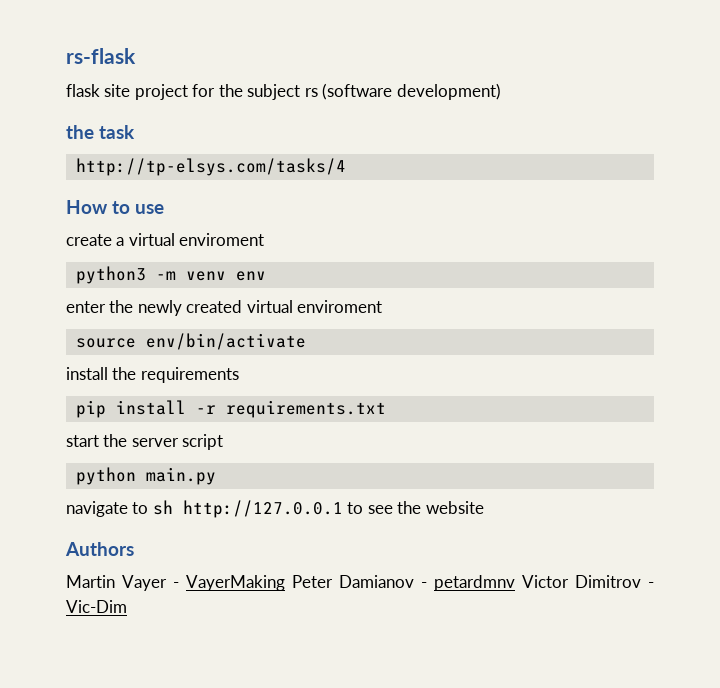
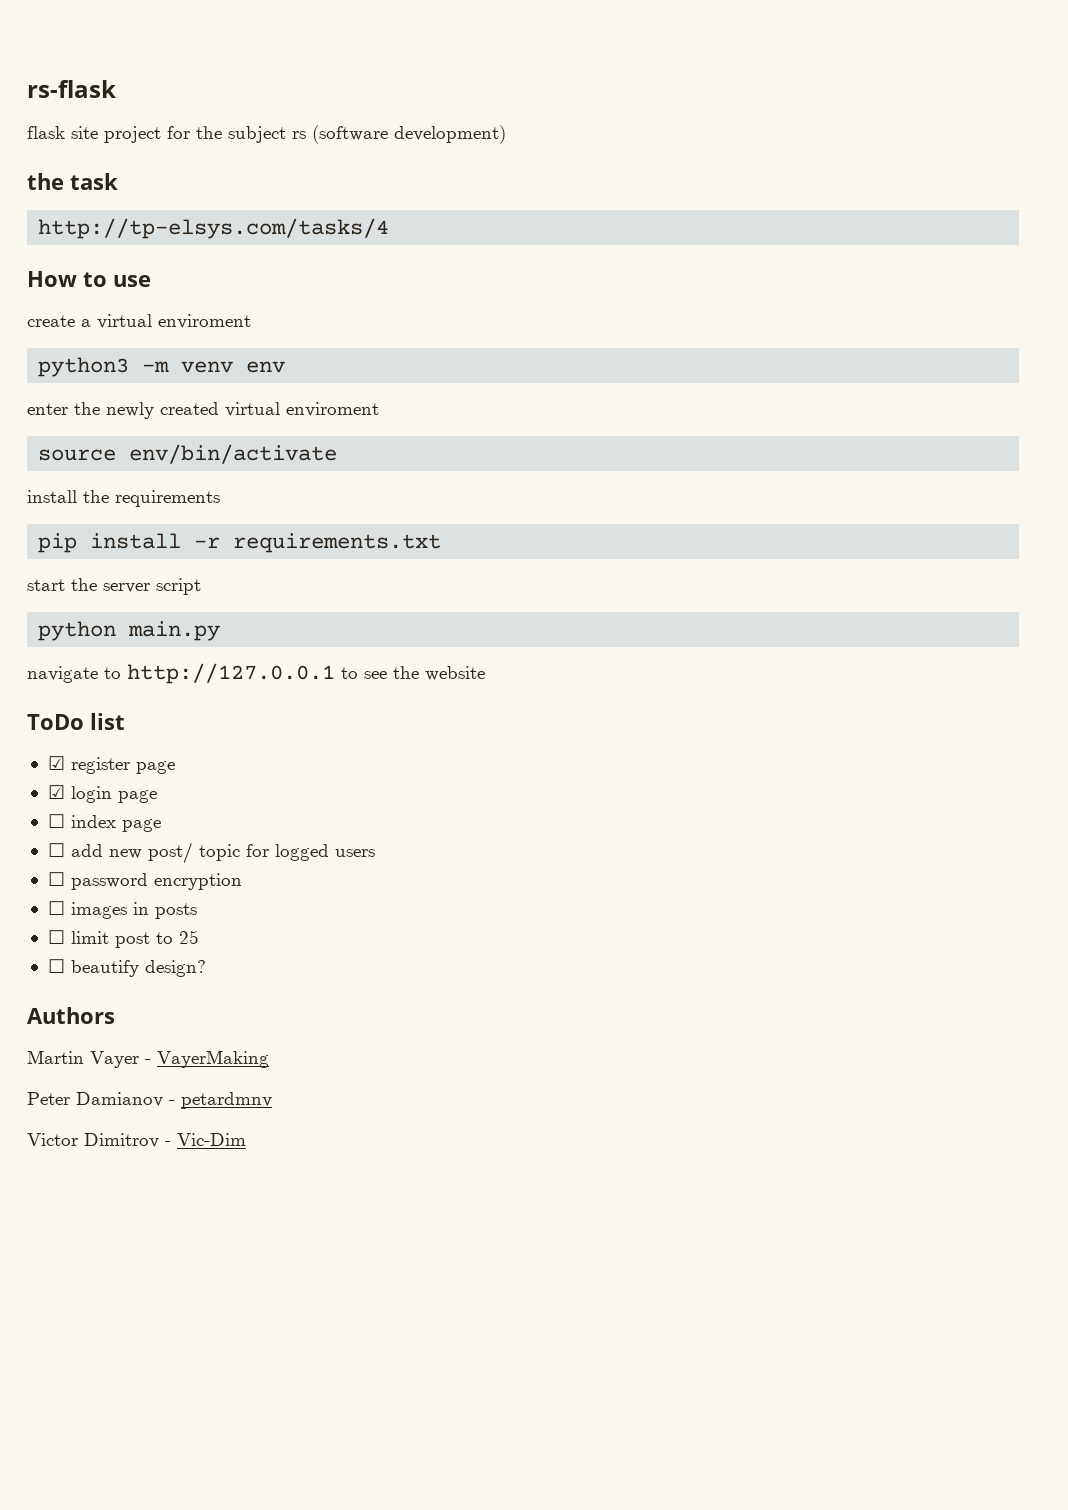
[152,500,173,515] sh -> (121, 673) none
(484, 507) none -> [27,713,125,730] [47,756,175,774] [47,785,157,803] [47,814,161,832] [47,842,375,864] [47,872,242,890] [47,901,197,919] [47,930,199,948] [47,959,206,977] // ToDo list // ☑ register page // ☑ login page // ☐ index page // ☐ add new post/ topic for logged users // ☐ password encryption // ☐ images in posts // ☐ limit post to 25 // ☐ beautify design?
(285, 583) none -> (269, 1059) //
(515, 583) none -> (272, 1100) //

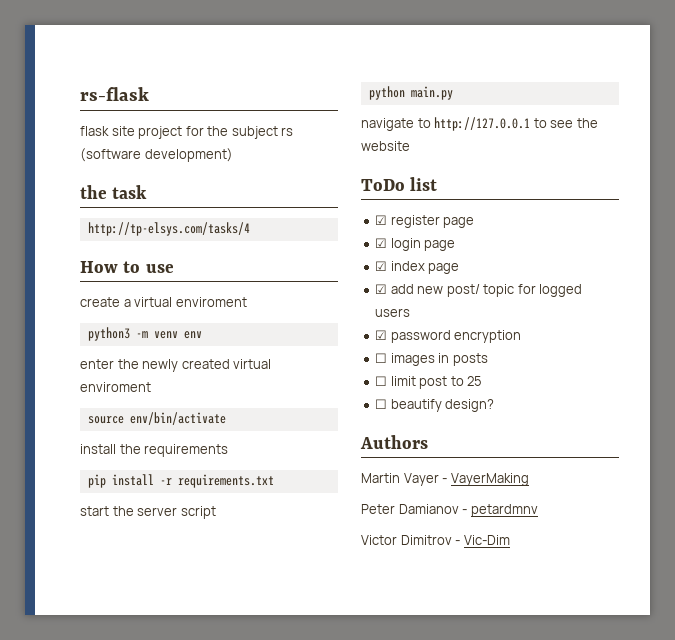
[47,814,65,828] ☐ -> [375,261,388,271] ☑
[47,843,65,857] ☐ -> [375,284,388,294] ☑
[47,872,65,886] ☐ -> [375,330,388,340] ☑

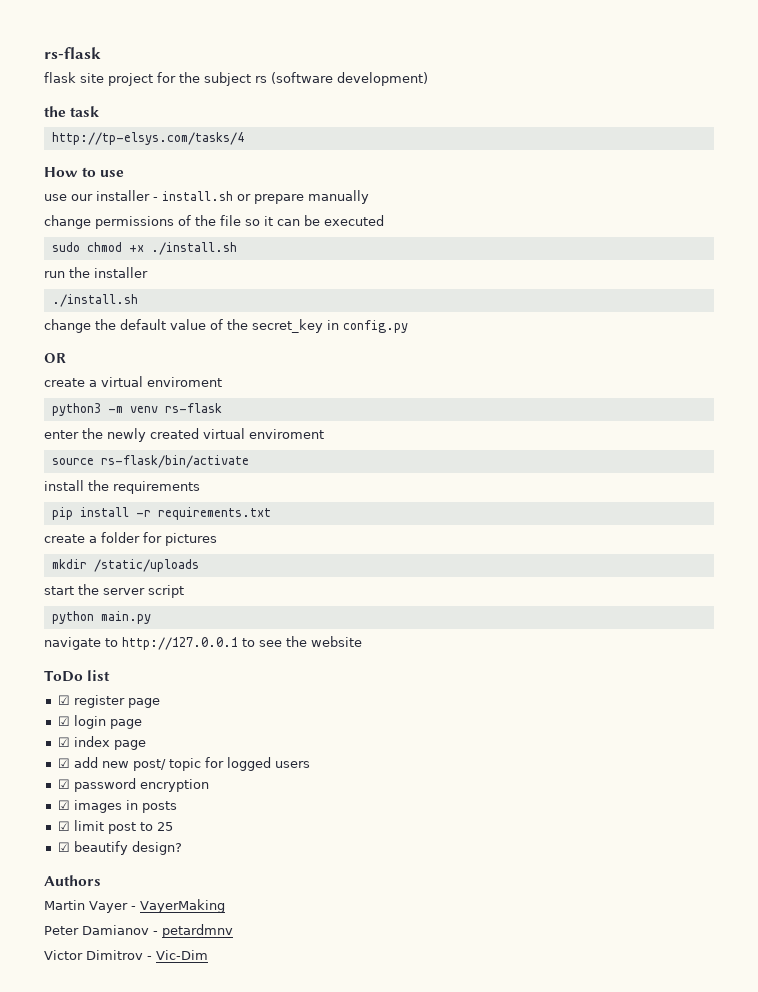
(174, 268) none -> [44,190,369,204] [44,215,384,229] [51,242,237,255] [44,267,148,278] [51,294,138,307] [44,319,408,333] [44,353,66,363] // use our installer - install.sh or prepare manually // change permissions of the file so it can be executed // sudo chmod +x ./install.sh // run the installer // ./install.sh // change the default value of the secret_key in config.py // OR
[183,331,202,339] env -> [164,403,222,413] rs-flask
[129,412,226,425] env/bin/activate -> [100,455,249,468] rs-flask/bin/activate
(274, 481) none -> [44,532,217,546] [51,559,199,572] // create a folder for pictures // mkdir /static/uploads
[375,353,388,363] ☐ -> [57,800,70,810] ☑
[375,376,388,386] ☐ -> [57,821,70,831] ☑
[375,399,388,409] ☐ -> [57,842,70,852] ☑

